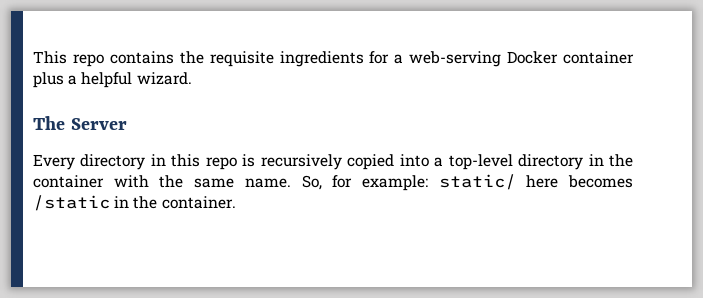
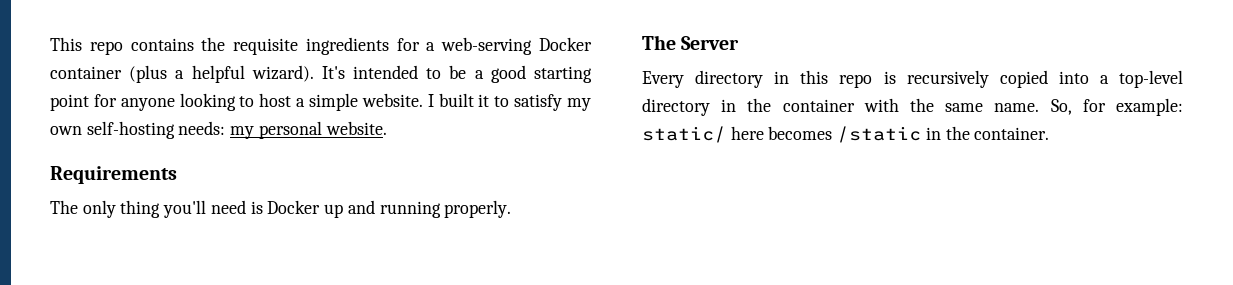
[33,72,64,88] plus -> [129,65,168,83] (plus
[136,72,192,85] wizard. -> [251,65,592,83] [50,93,591,111] [50,121,387,139] [50,166,177,184] [50,200,512,218] wizard). It's intended to be a good starting point for anyone looking to host a simple website. I built it to satisfy my own self-hosting needs: my personal website. // Requirements // The only thing you'll need is Docker up and running properly.

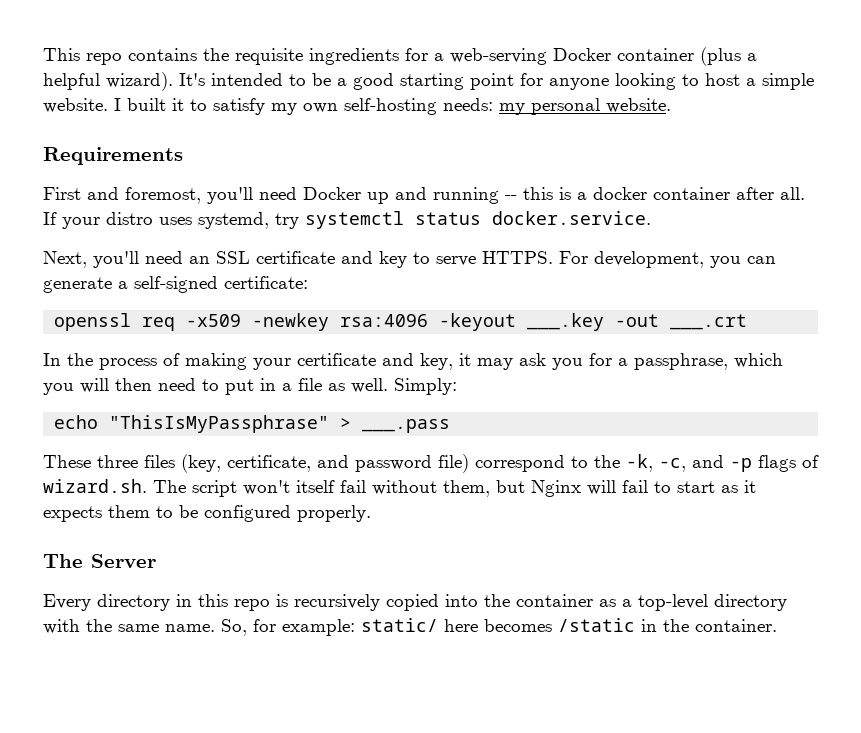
[50,200,263,218] The only thing you'll need is -> [43,187,297,204] First and foremost, you'll need
(441, 209) none -> [505,187,805,200] [43,211,651,229] [43,251,776,268] [43,276,308,293] [54,313,748,331] [43,353,783,370] [43,378,457,395] [54,415,451,433] [43,454,819,473] [43,479,756,497] [43,505,291,522] -- this is a docker container after all. If your distro uses systemd, try systemctl status docker.service. // Next, you'll need an SSL certificate and key to serve HTTPS. For development, you can generate a self-signed certificate: // openssl req -x509 -newkey rsa:4096 -keyout ___.key -out ___.crt // In the process of making your certificate and key, it may ask you for a passphrase, which you will then need to put in a file as well. Simply: // echo "ThisIsMyPassphrase" > ___.pass // These three files (key, certificate, and password file) correspond to the -k, -c, and -p flags of wizard.sh. The script won't itself fail without them, but Nginx will fail to start as it expects them to be configured
[1099,70,1183,88] [642,98,855,116] a top-level directory in the container -> [484,594,787,611] the container as a top-level directory

